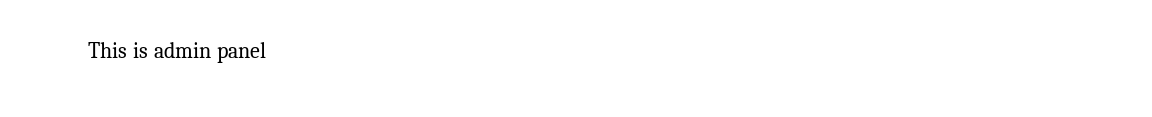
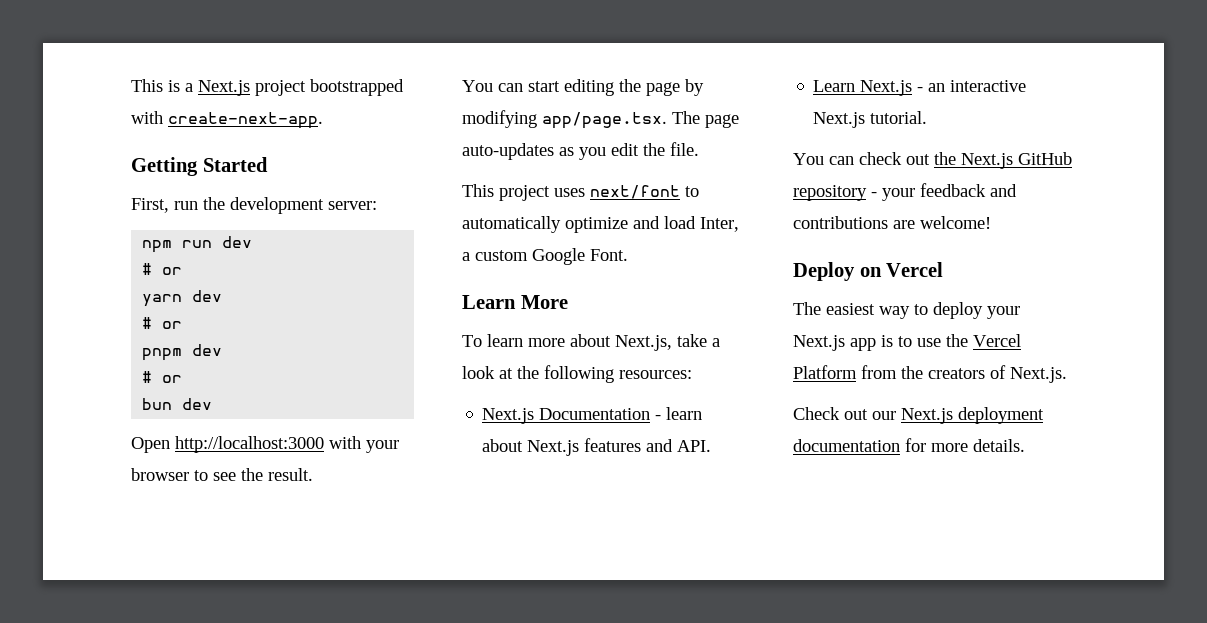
[153,42,266,63] admin panel -> [185,79,404,96] [131,111,323,129] [131,157,268,176] [131,197,377,214] [142,236,253,253] [142,263,183,275] [142,290,223,307] [142,317,183,329] [142,344,223,361] [142,371,183,383] [142,398,213,410] [131,436,399,453] [131,468,313,481] [462,79,704,96] [462,110,739,129] [462,142,699,160] [462,184,699,201] [462,216,739,233] [462,248,628,265] [462,295,568,309] [462,334,720,351] [462,365,692,383] [482,407,703,424] [482,438,712,456] [813,80,1027,96] [813,111,928,128] [793,152,1072,169] [793,183,1017,201] [793,216,991,229] [793,262,944,281] [793,302,1020,319] [793,334,1021,351] [793,365,1067,383] [793,407,1044,424] [793,438,1025,452] a Next.js project bootstrapped with create-next-app. // Getting Started // First, run the development server: // npm run dev // # or // yarn dev // # or // pnpm dev // # or // bun dev // Open http://localhost:3000 with your browser to see the result. // You can start editing the page by modifying app/page.tsx. The page auto-updates as you edit the file. // This project uses next/font to automatically optimize and load Inter, a custom Google Font. // Learn More // To learn more about Next.js, take a look at the following resources: // Next.js Documentation - learn about Next.js features and API. // Learn Next.js - an interactive Next.js tutorial. // You can check out the Next.js GitHub repository - your feedback and contributions are welcome! // Deploy on Vercel // The easiest way to deploy your Next.js app is to use the Vercel Platform from the creators of Next.js. // Check out our Next.js deployment documentation for more details.

